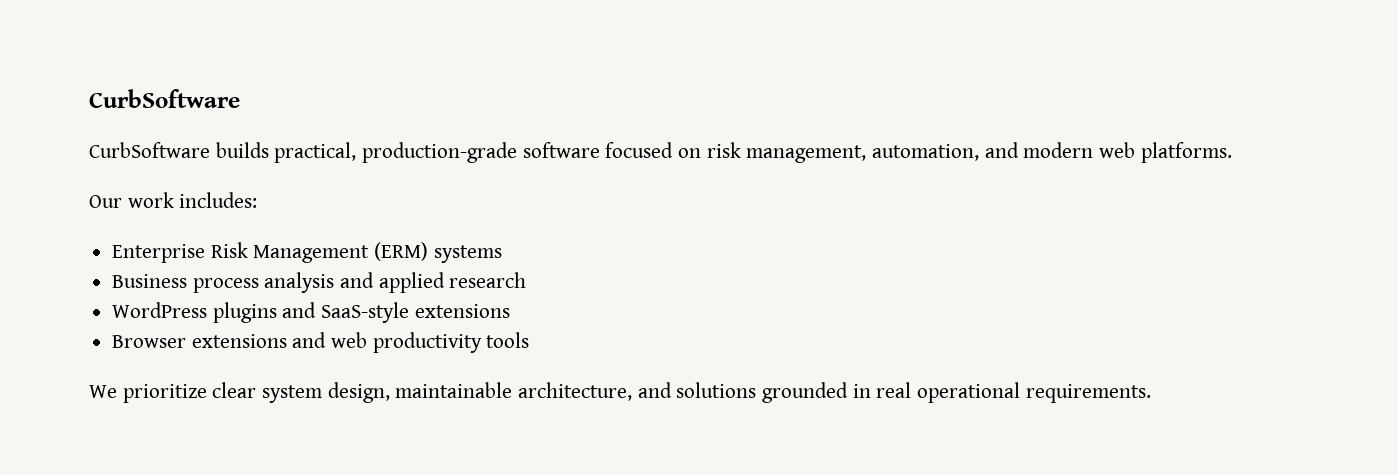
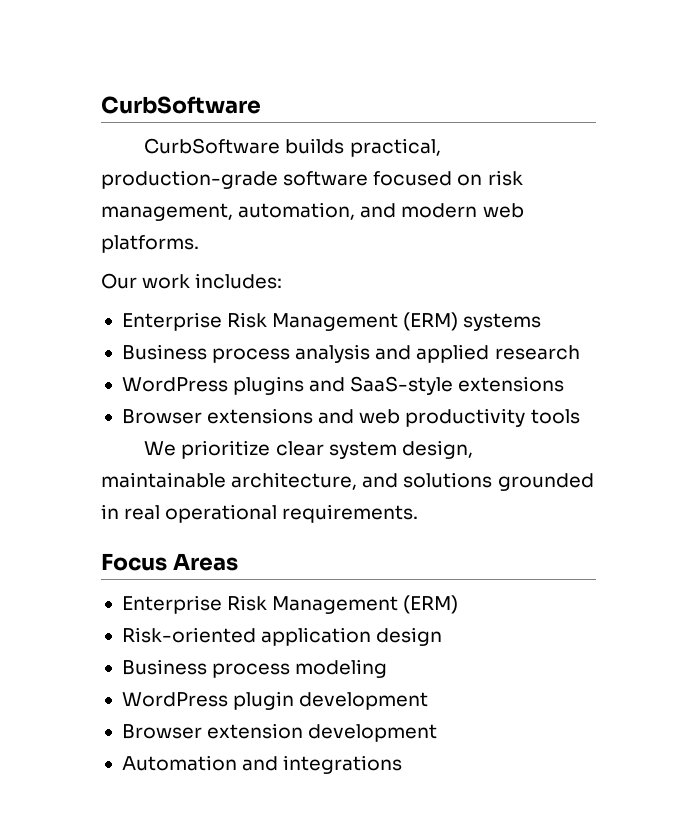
(1151, 393) none -> [101,553,238,571] [121,595,459,614] [121,627,443,646] [121,659,388,678] [121,691,429,710] [121,723,438,742] [121,755,403,774] // Focus Areas // Enterprise Risk Management (ERM) // Risk-oriented application design // Business process modeling // WordPress plugin development // Browser extension development // Automation and integrations

